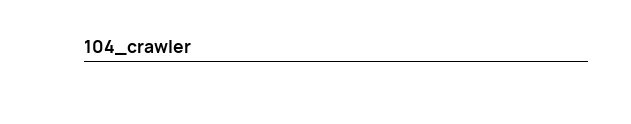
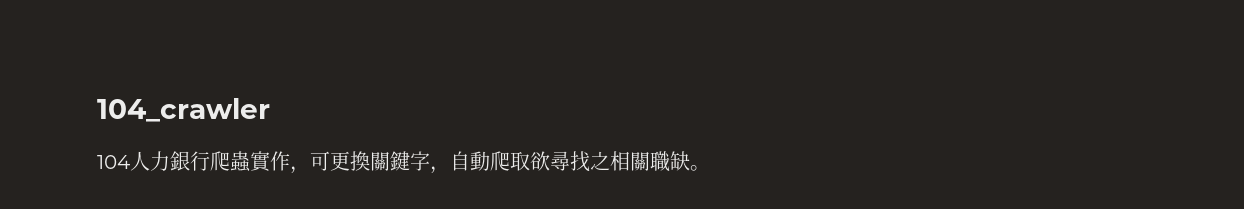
(191, 47) none -> [97,151,710,174] // 104人力銀行爬蟲實作，可更換關鍵字，自動爬取欲尋找之相關職缺。

